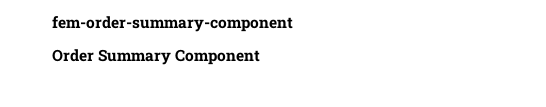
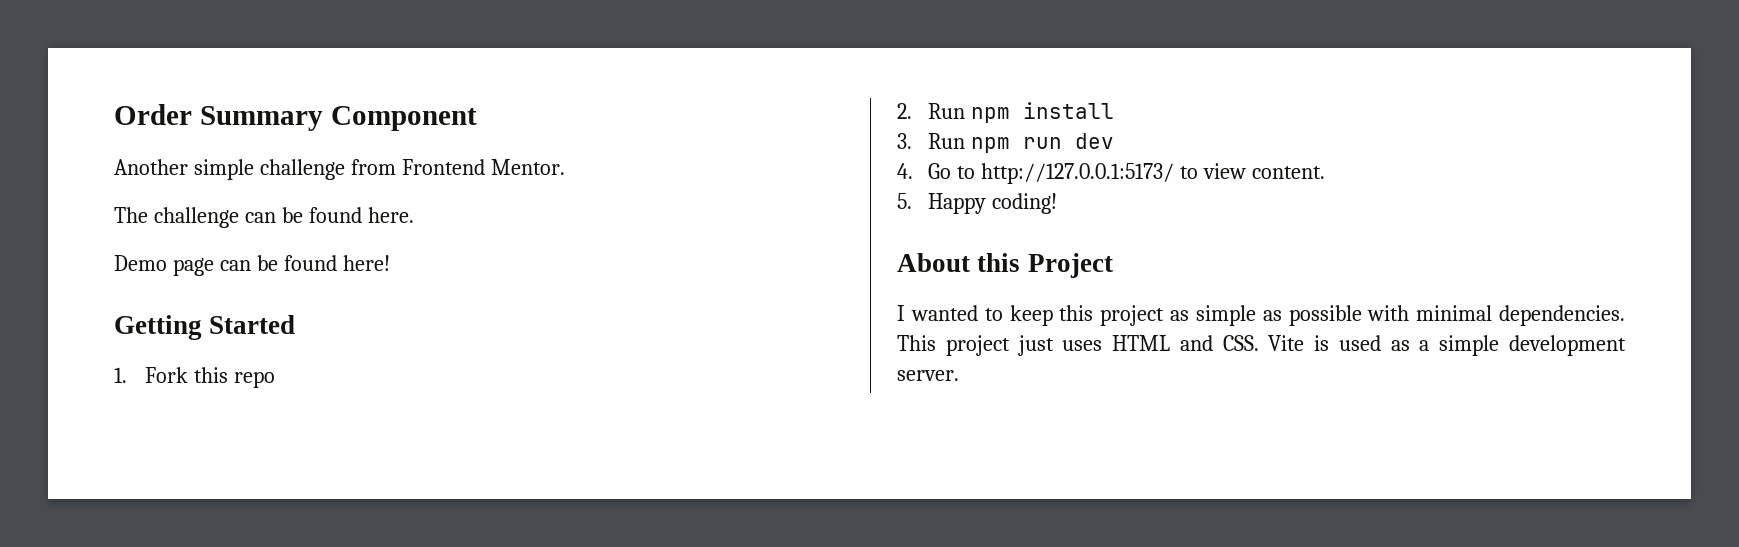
[52,16,293,32] fem-order-summary-component // -> (114, 114) none
(261, 57) none -> [114,159,565,180] [114,207,414,228] [114,255,390,276] [114,315,296,340] [114,367,276,388] [897,102,1115,123] [897,133,1115,153] [897,163,1326,184] [897,193,1058,214] [897,253,1113,278] [897,305,1625,326] [897,335,1626,356] [897,370,959,381] // Another simple challenge from Frontend Mentor. // The challenge can be found here. // Demo page can be found here! // Getting Started // 1. Fork this repo // 2. Run npm install // 3. Run npm run dev // 4. Go to http://127.0.0.1:5173/ to view content. // 5. Happy coding! // About this Project // I wanted to keep this project as simple as possible with minimal dependencies. This project just uses HTML and CSS. Vite is used as a simple development server.

